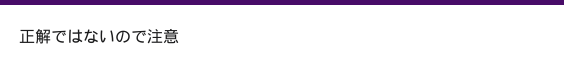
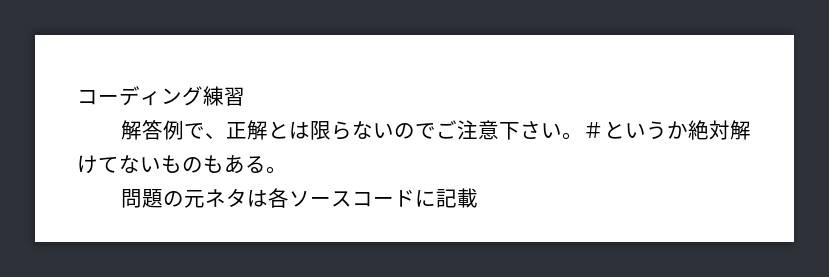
[19,28,179,44] 正解ではないので注意 -> [77,86,245,106] [120,120,751,140] [77,155,287,174] [120,188,478,208] コーディング練習 // 解答例で、正解とは限らないのでご注意下さい。＃というか絶対解けてないものもある。 // 問題の元ネタは各ソースコードに記載

